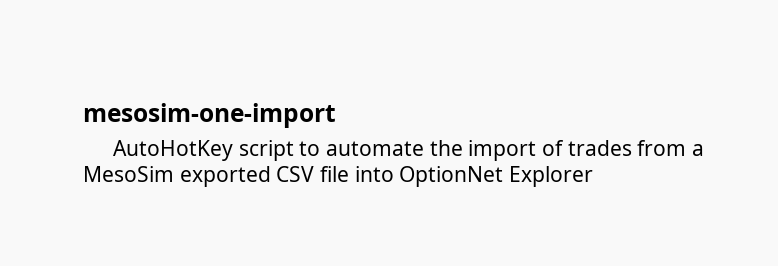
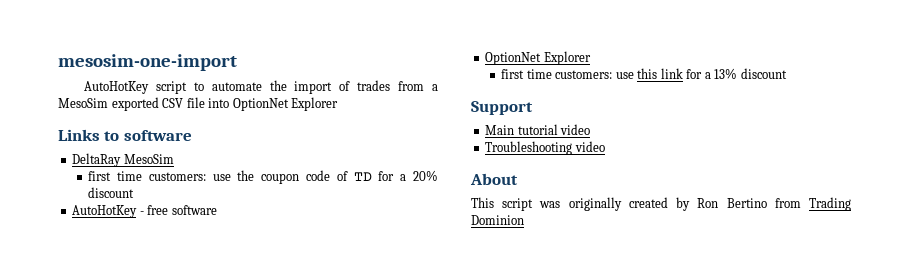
(594, 176) none -> [58,129,192,141] [72,153,174,167] [88,170,439,184] [88,187,135,198] [72,205,217,218] [485,51,591,65] [501,68,787,79] [471,101,533,115] [485,124,591,135] [485,141,605,155] [470,173,518,185] [471,197,851,211] [471,215,524,225] // Links to software // DeltaRay MesoSim // first time customers: use the coupon code of TD for a 20% discount // AutoHotKey - free software // OptionNet Explorer // first time customers: use this link for a 13% discount // Support // Main tutorial video // Troubleshooting video // About // This script was originally created by Ron Bertino from Trading Dominion

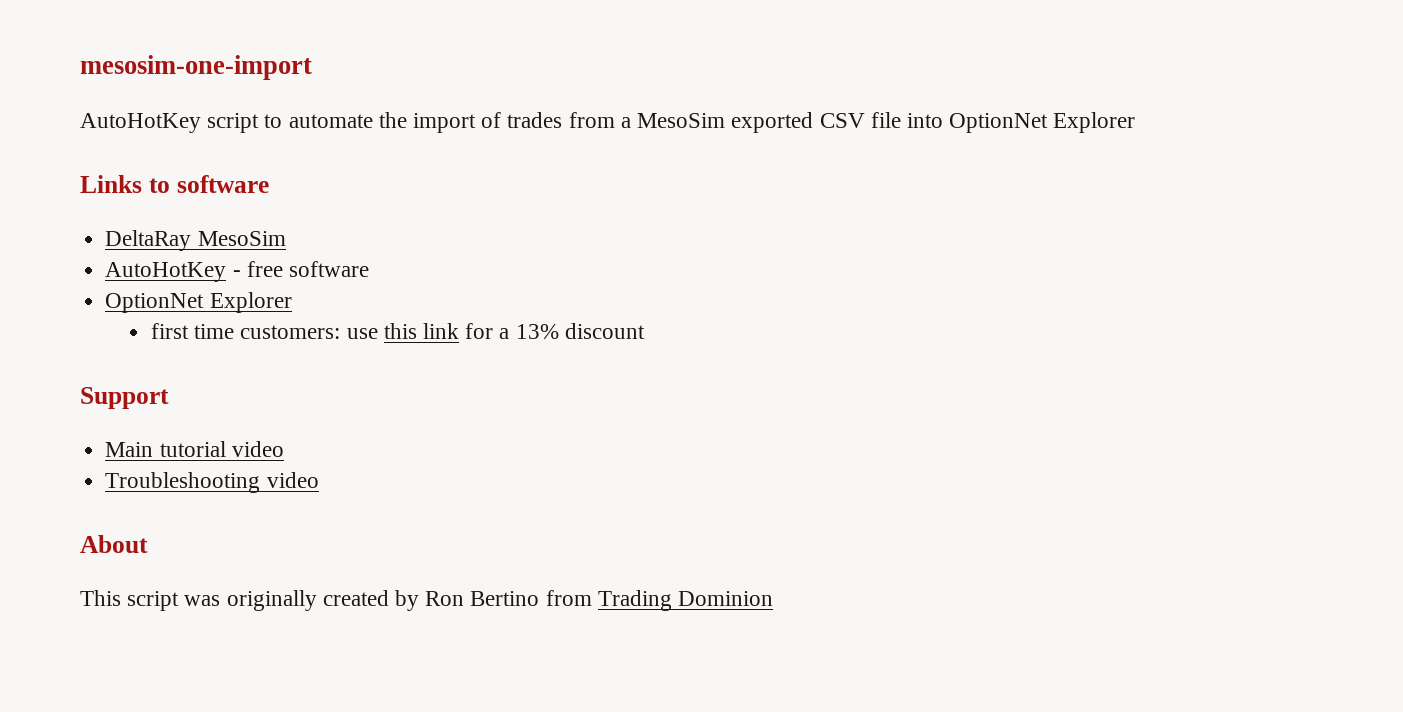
[88,170,439,184] [88,187,135,198] // first time customers: use the coupon code of TD for a 20% discount -> (286, 238) none

